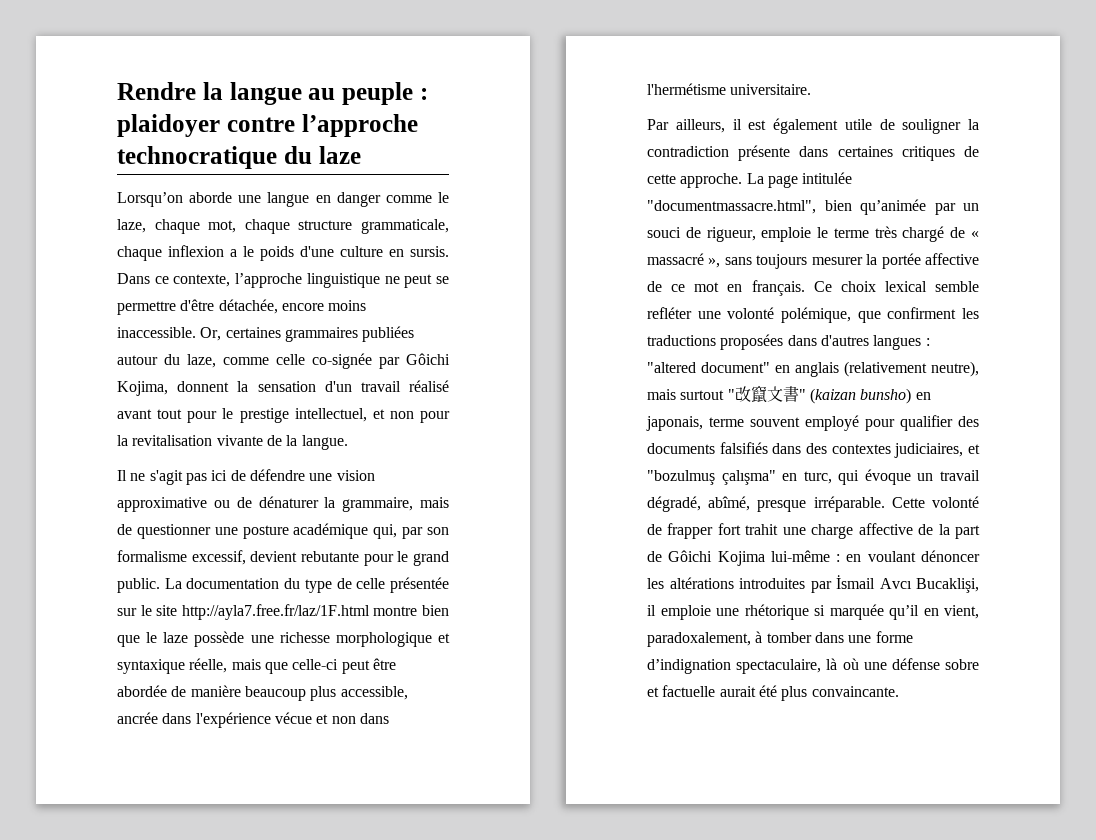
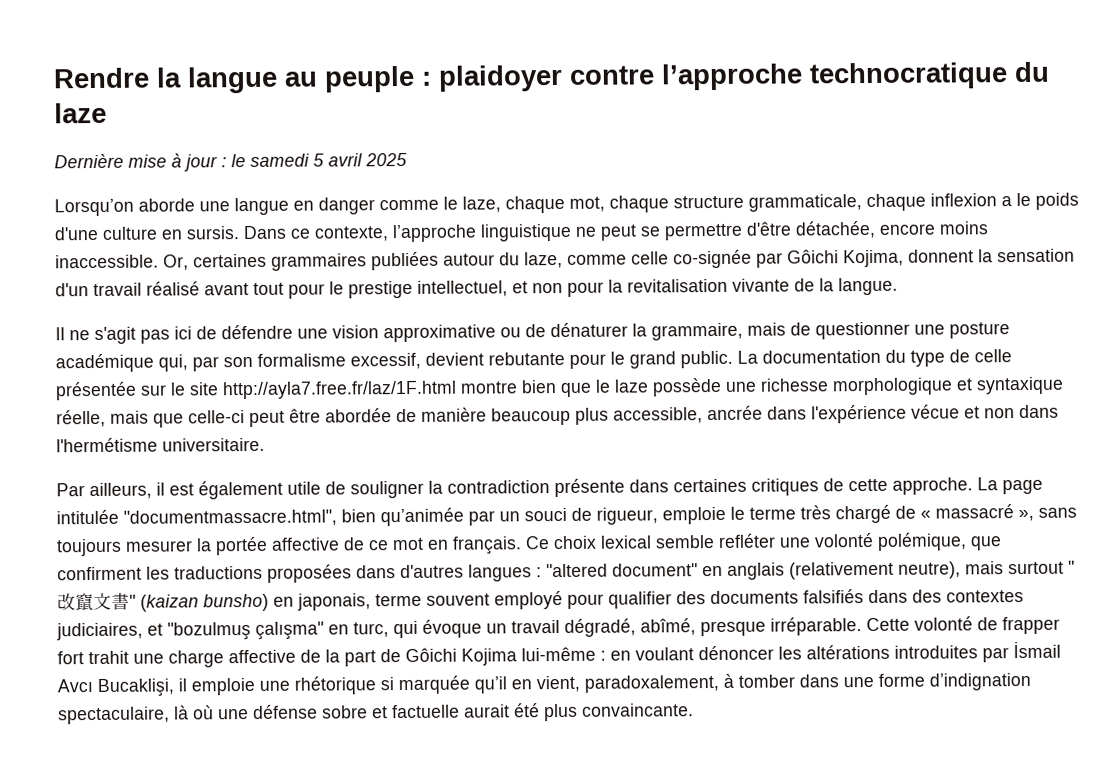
(361, 155) none -> [54,152,407,172] // Dernière mise à jour : le samedi 5 avril 2025

